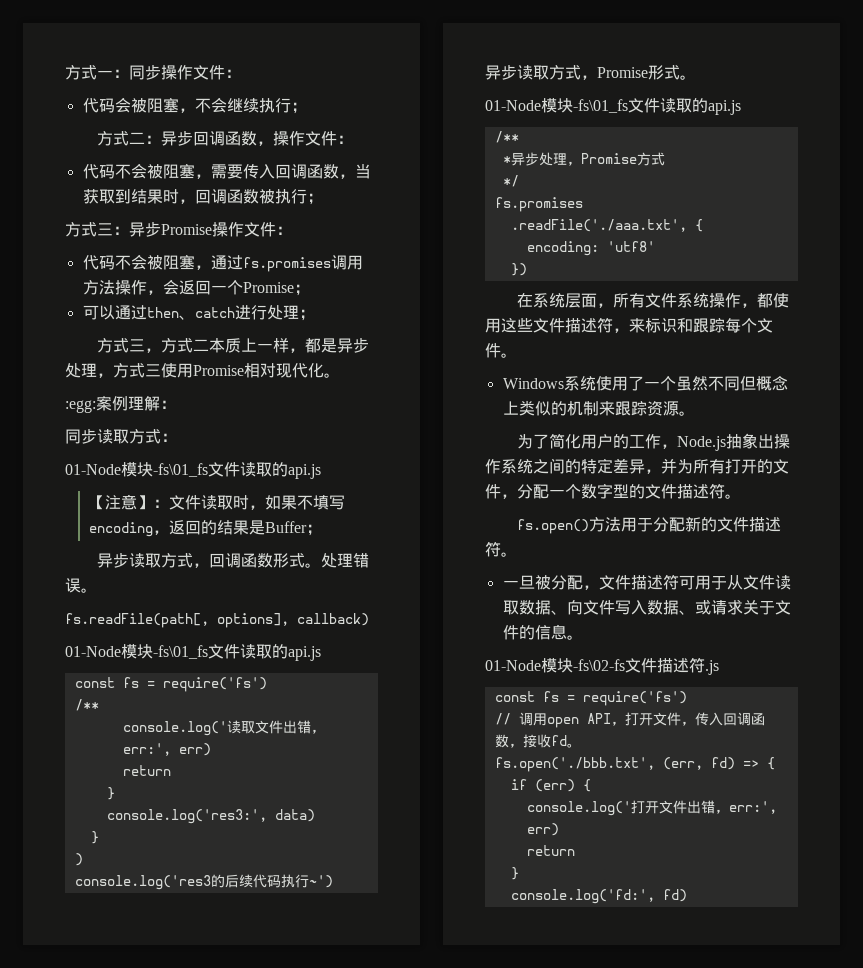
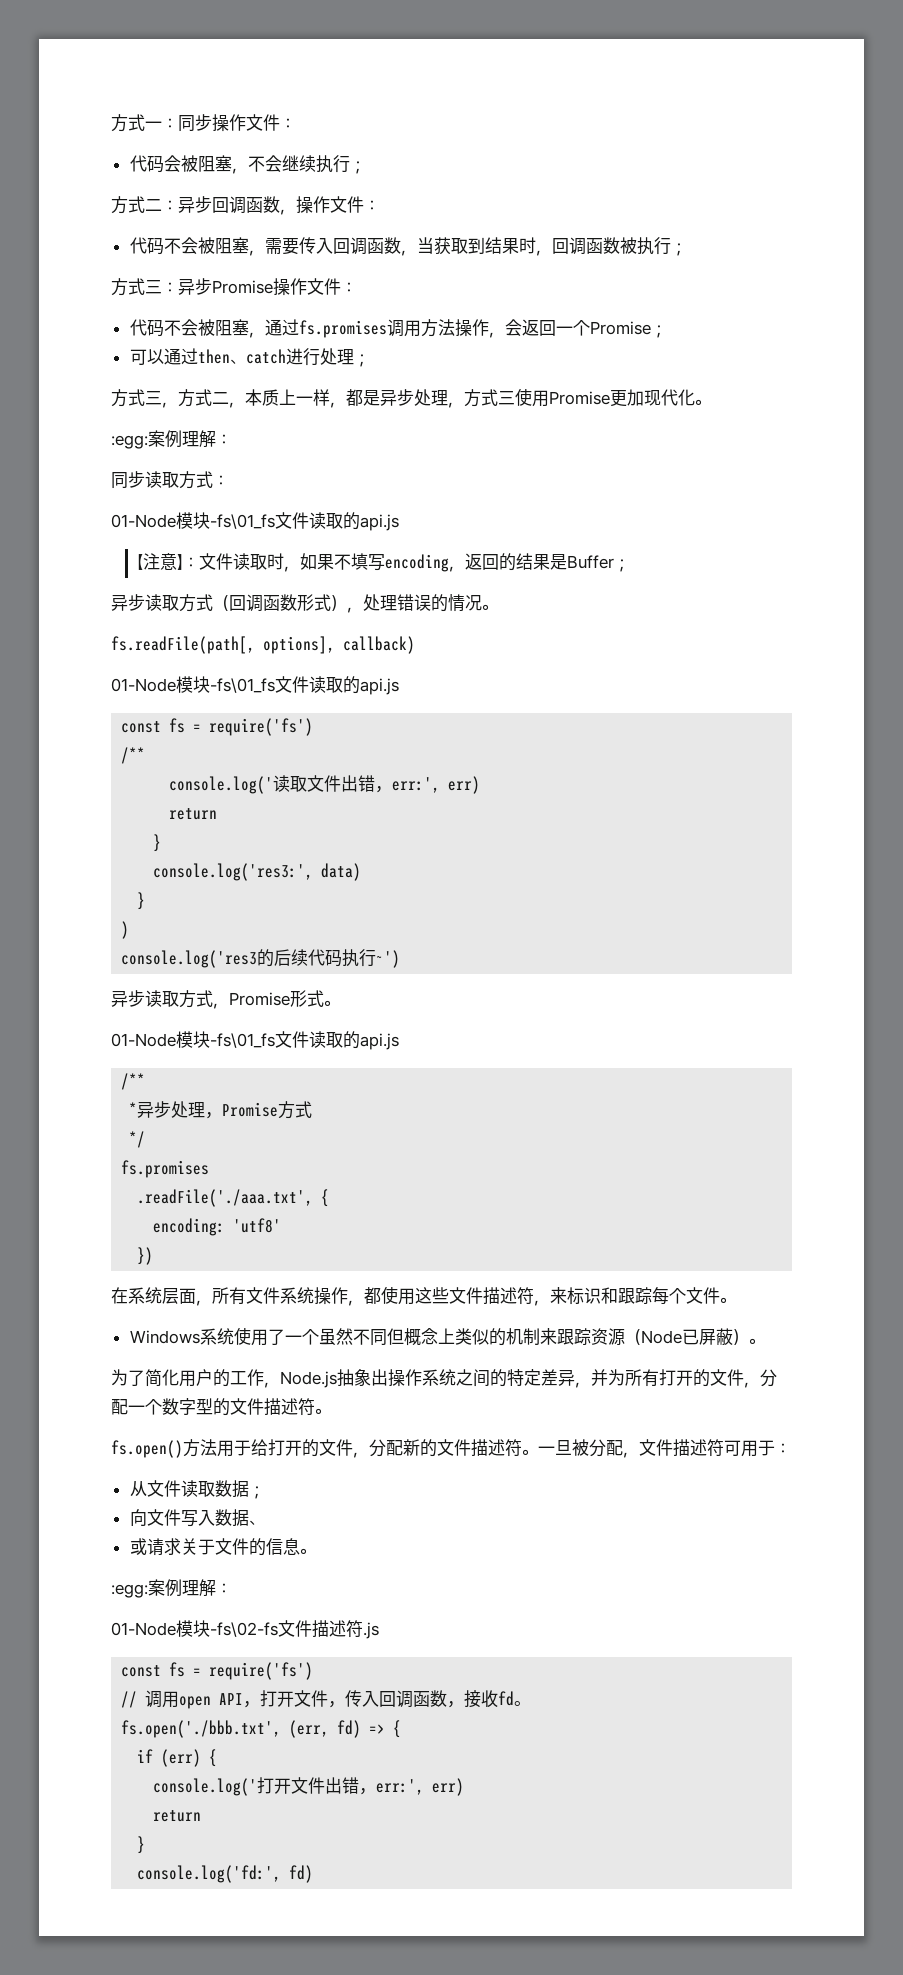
(210, 345) none -> [229,402,245,408] ，
[244,363,276,378] 相对 -> [610,389,644,407] 更加
[193,563,210,568] ， -> [213,595,229,611] （
[305,563,322,568] 。 -> [331,595,363,613] ），
(81, 585) none -> [431,594,482,612] 的情况
(679, 408) none -> [624,1328,749,1345] （Node已屏蔽）
(654, 525) none -> [251,1439,369,1458] 给打开的文件，
(517, 554) // -> (538, 1452) none
(727, 583) none -> [775,1443,791,1454] ： //
[550,610,567,615] 、 -> [248,1486,265,1499] ； //
(695, 612) none -> (265, 1522) //
(583, 637) none -> [111,1579,232,1598] // :egg:案例理解：

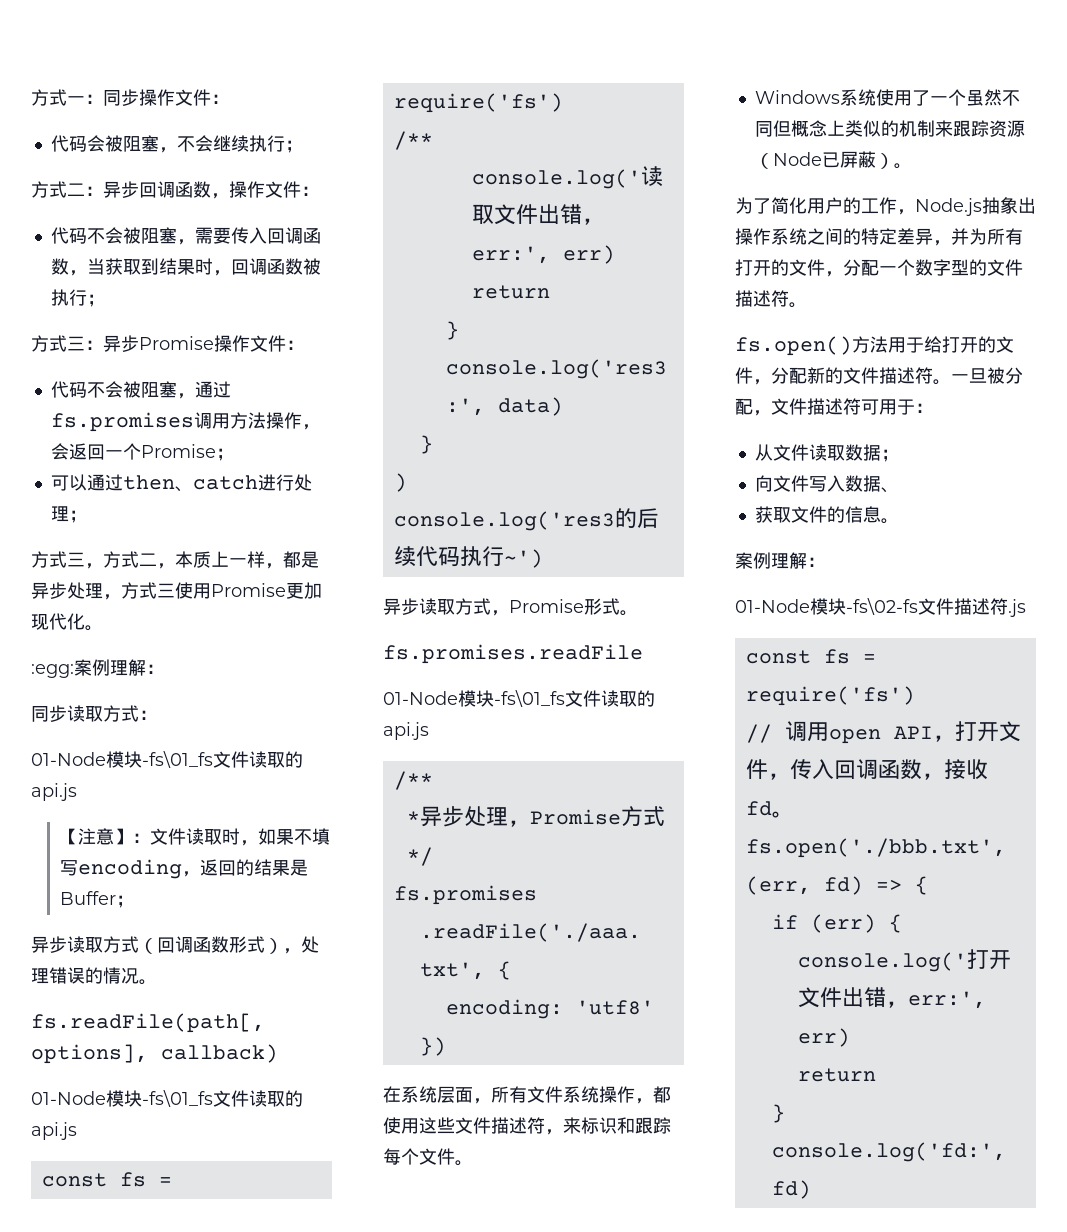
(340, 1003) none -> [383,644,643,664] // fs.promises.readFile
[129,1538,215,1556] 或请求关于 -> [754,506,791,523] 获取
[111,1584,148,1598] :egg: -> (899, 521) none

